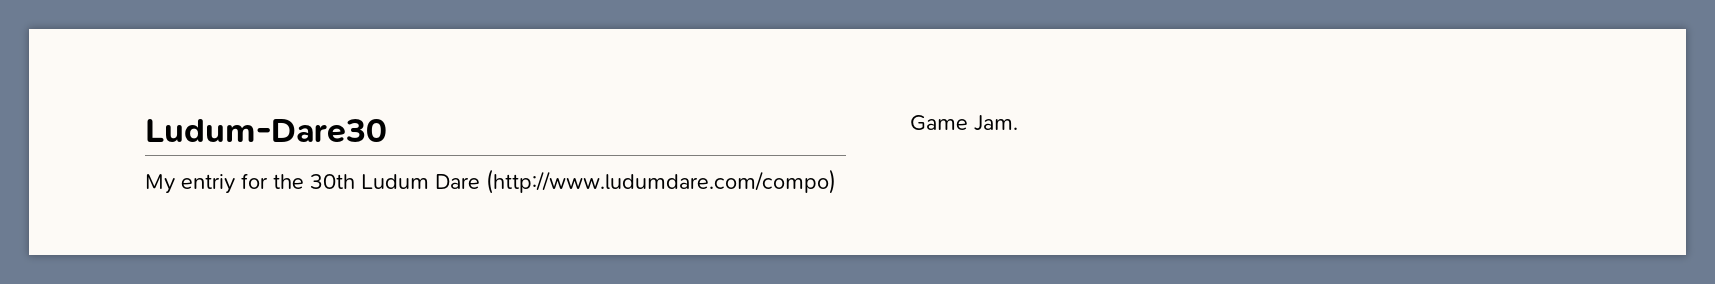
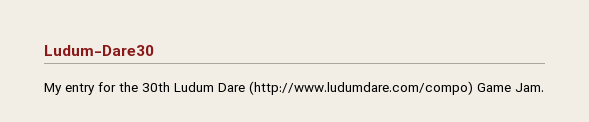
[181,174,235,194] entriy -> [65,83,95,95] entry

